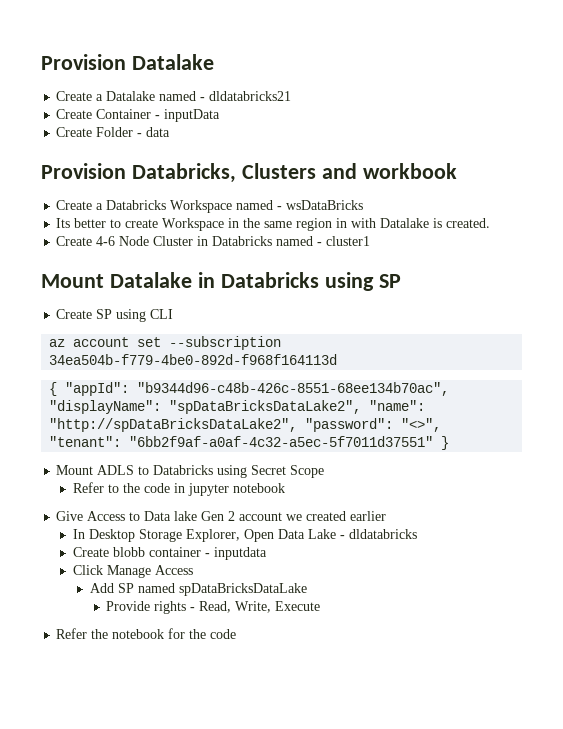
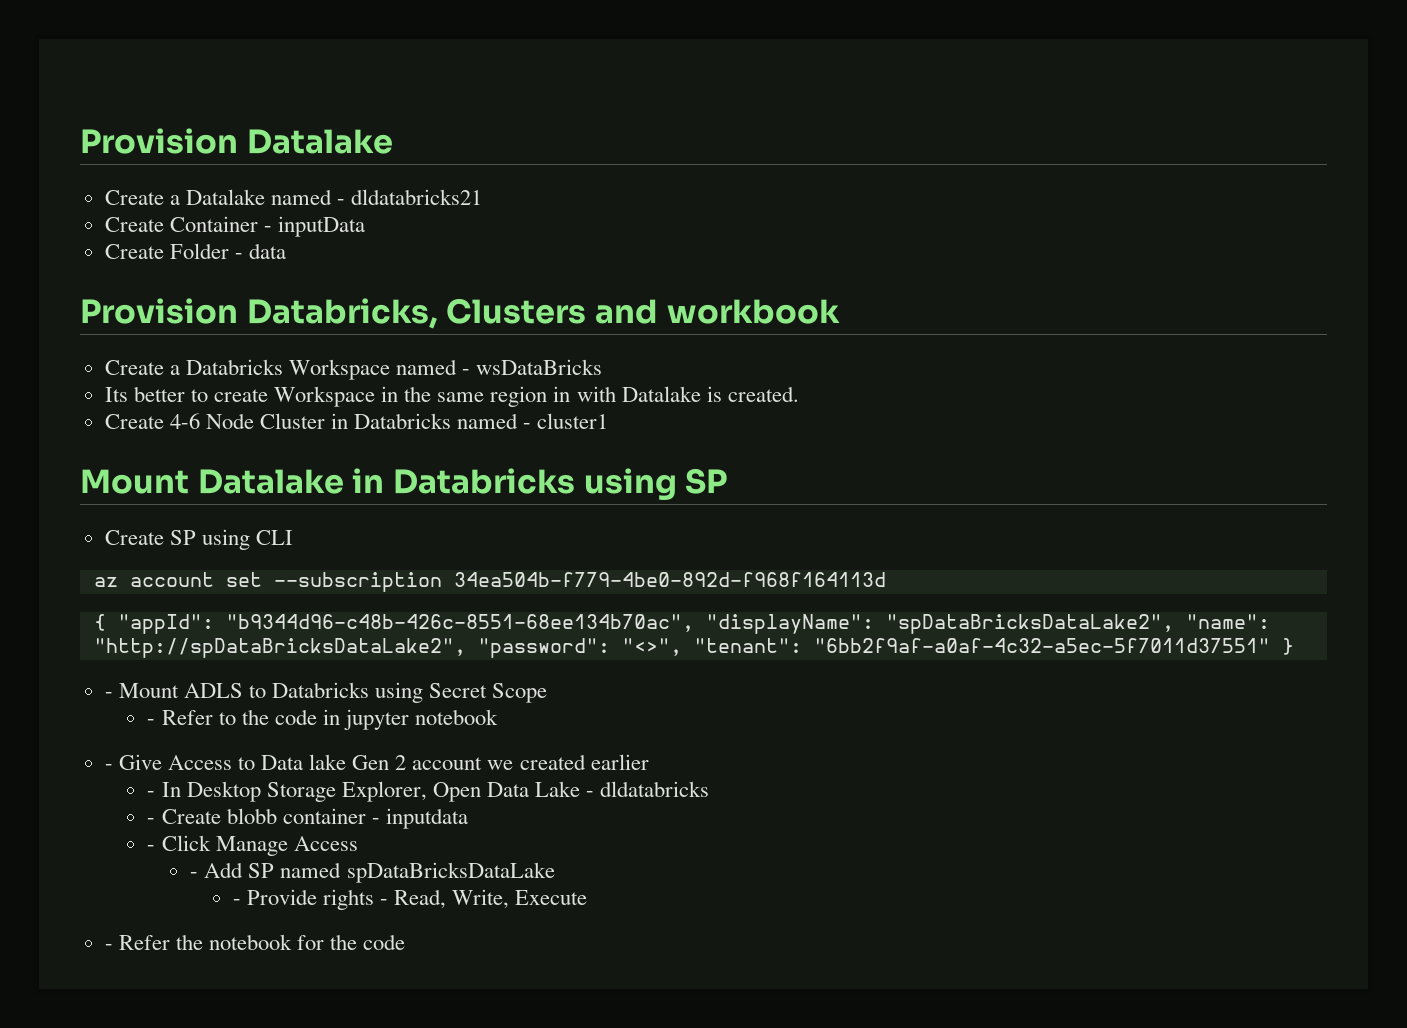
(450, 443) none -> [104,692,113,698] -
(325, 471) none -> [147,719,156,725] -
(286, 488) none -> [104,764,113,770] -
(387, 516) none -> [147,791,156,797] -
(418, 534) none -> [147,818,156,824] -
(268, 553) none -> [147,845,156,851] -
(194, 570) none -> [190,872,199,878] -
(307, 589) none -> [232,899,241,905] -
(321, 606) none -> [104,944,113,950] -

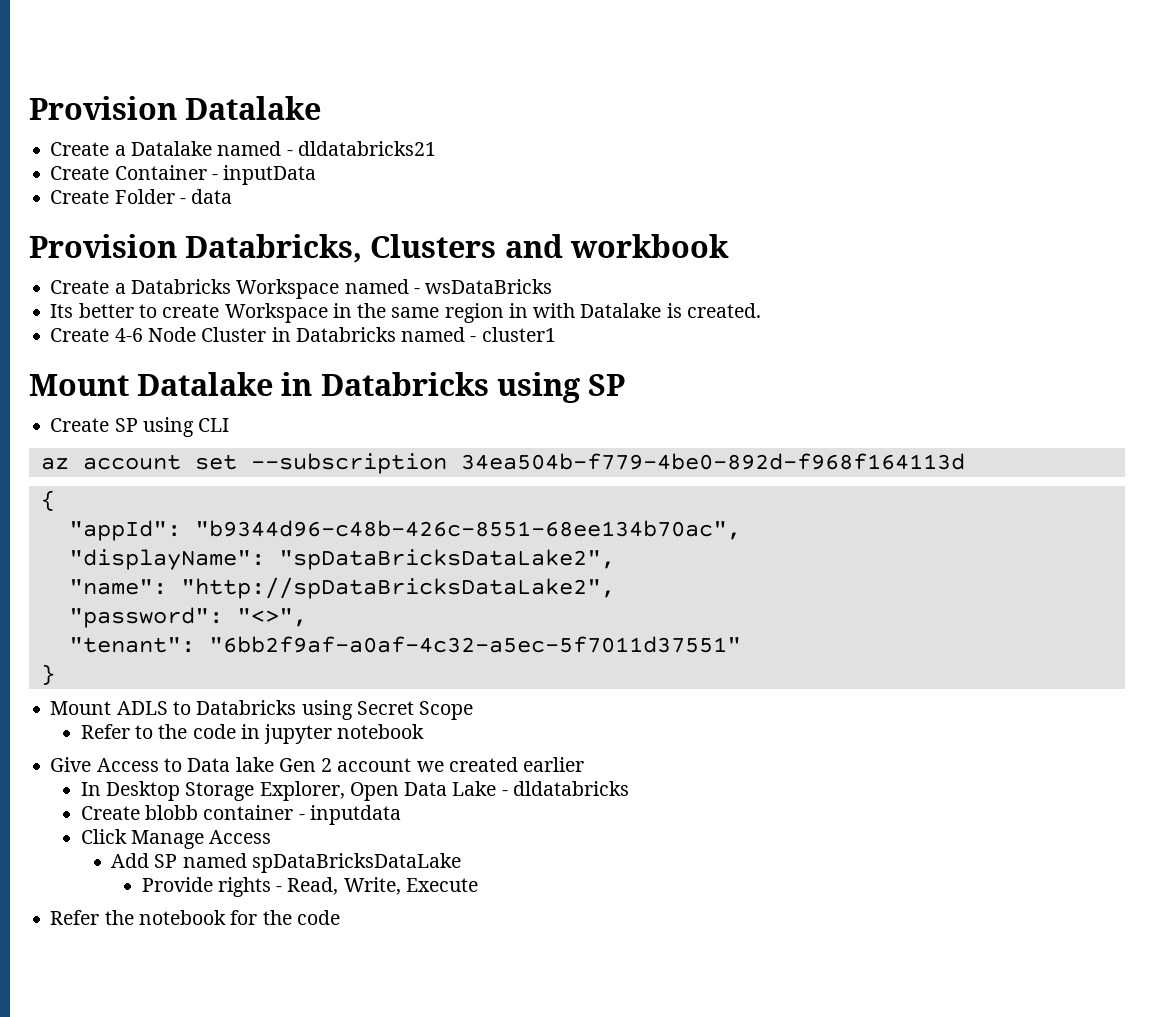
(106, 622) none -> (55, 500) //
(694, 623) none -> (741, 530) //
(1174, 624) none -> (615, 559) //
(466, 648) none -> (615, 588) //
(682, 647) none -> (307, 617) //
(1270, 645) none -> (741, 644) //
[104,692,113,698] - -> (55, 674) none
[147,719,156,725] - -> (474, 710) none
[104,764,113,770] - -> (425, 731) none
[147,791,156,797] - -> (585, 764) none
[147,818,156,824] - -> (629, 788) none
[147,845,156,851] - -> (401, 815) none
[190,872,199,878] - -> (272, 837) none
[232,899,241,905] - -> (462, 863) none
[104,944,113,950] - -> (478, 885) none

